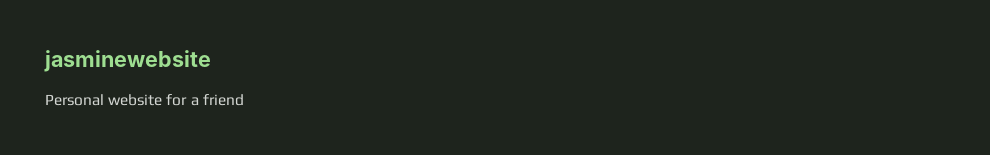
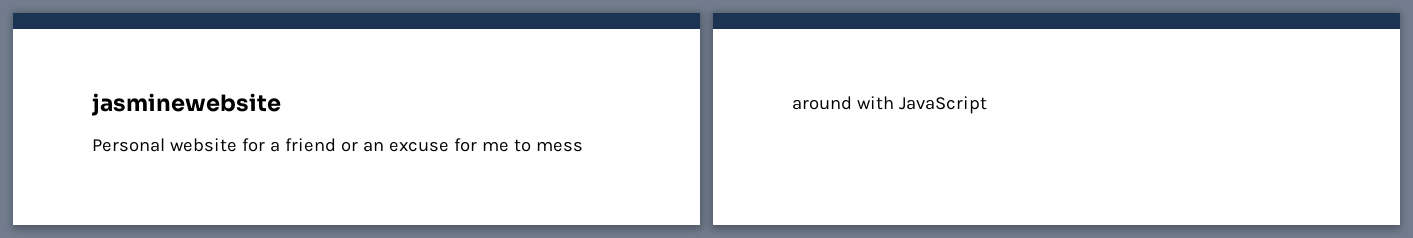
(244, 100) none -> [340,138,583,152] [792,96,987,114] or an excuse for me to mess around with JavaScript

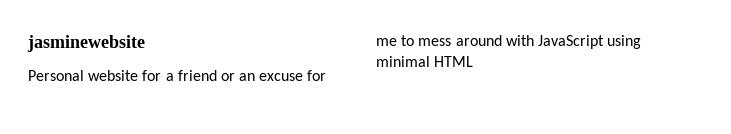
(987, 105) none -> [607,35,642,49] [376,56,474,67] using minimal HTML

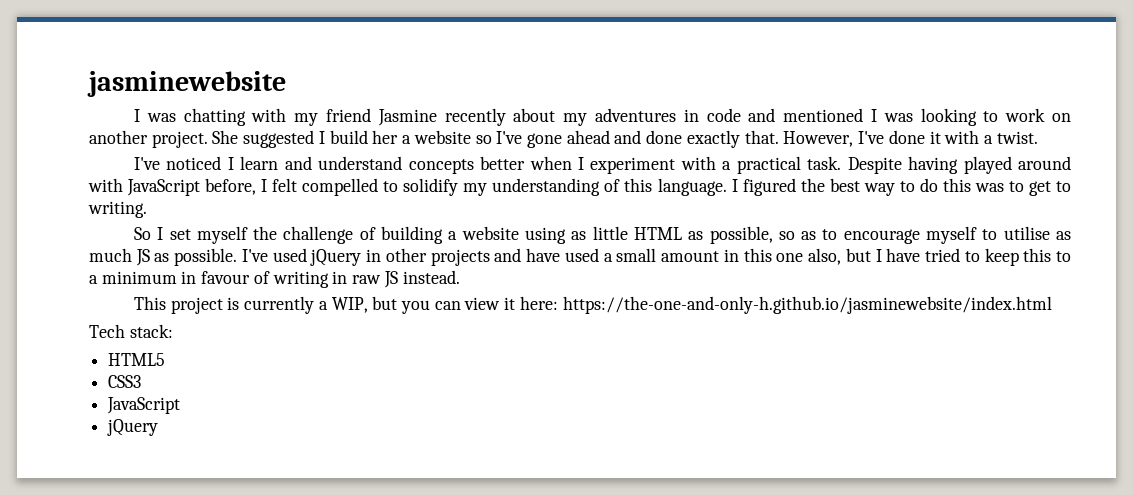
[28,70,327,81] [376,35,642,49] [376,56,474,67] Personal website for a friend or an excuse for me to mess around with JavaScript using minimal HTML -> [133,108,1072,126] [89,130,1038,148] [133,156,1071,174] [88,178,1071,196] [88,201,147,218] [133,226,1072,244] [89,248,1072,266] [89,270,460,288] [133,296,1052,314] [89,324,173,338] [108,353,166,366] [108,375,142,388] [107,397,181,414] [107,419,159,436] I was chatting with my friend Jasmine recently about my adventures in code and mentioned I was looking to work on another project. She suggested I build her a website so I've gone ahead and done exactly that. However, I've done it with a twist. // I've noticed I learn and understand concepts better when I experiment with a practical task. Despite having played around with JavaScript before, I felt compelled to solidify my understanding of this language. I figured the best way to do this was to get to writing. // So I set myself the challenge of building a website using as little HTML as possible, so as to encourage myself to utilise as much JS as possible. I've used jQuery in other projects and have used a small amount in this one also, but I have tried to keep this to a minimum in favour of writing in raw JS instead. // This project is currently a WIP, but you can view it here: https://the-one-and-only-h.github.io/jasminewebsite/index.html // Tech stack: // HTML5 // CSS3 // JavaScript // jQuery

